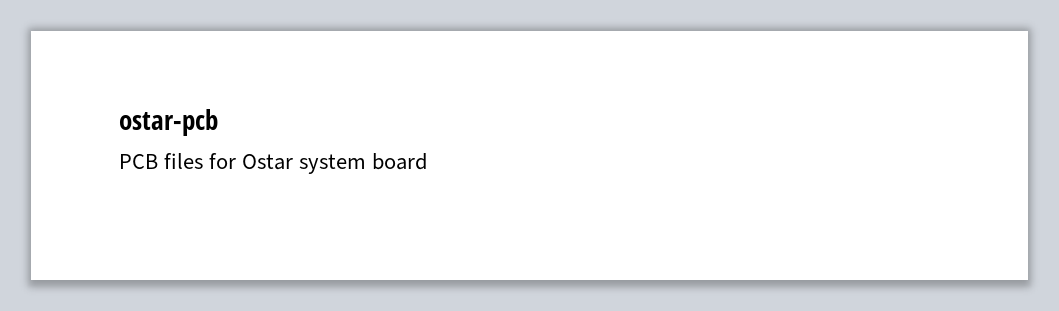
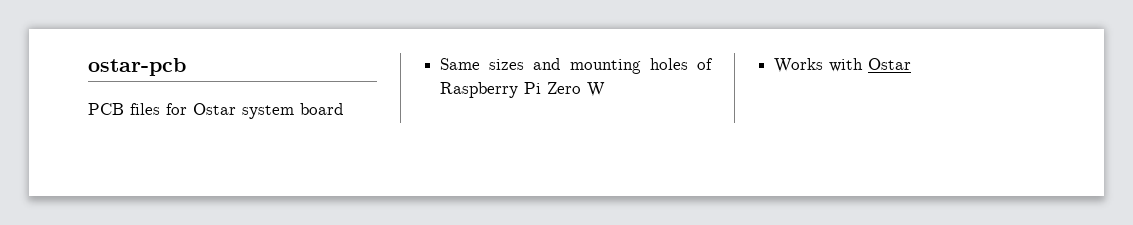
(428, 161) none -> [440,58,713,74] [440,82,606,98] [774,58,912,73] // Same sizes and mounting holes of Raspberry Pi Zero W // Works with Ostar

